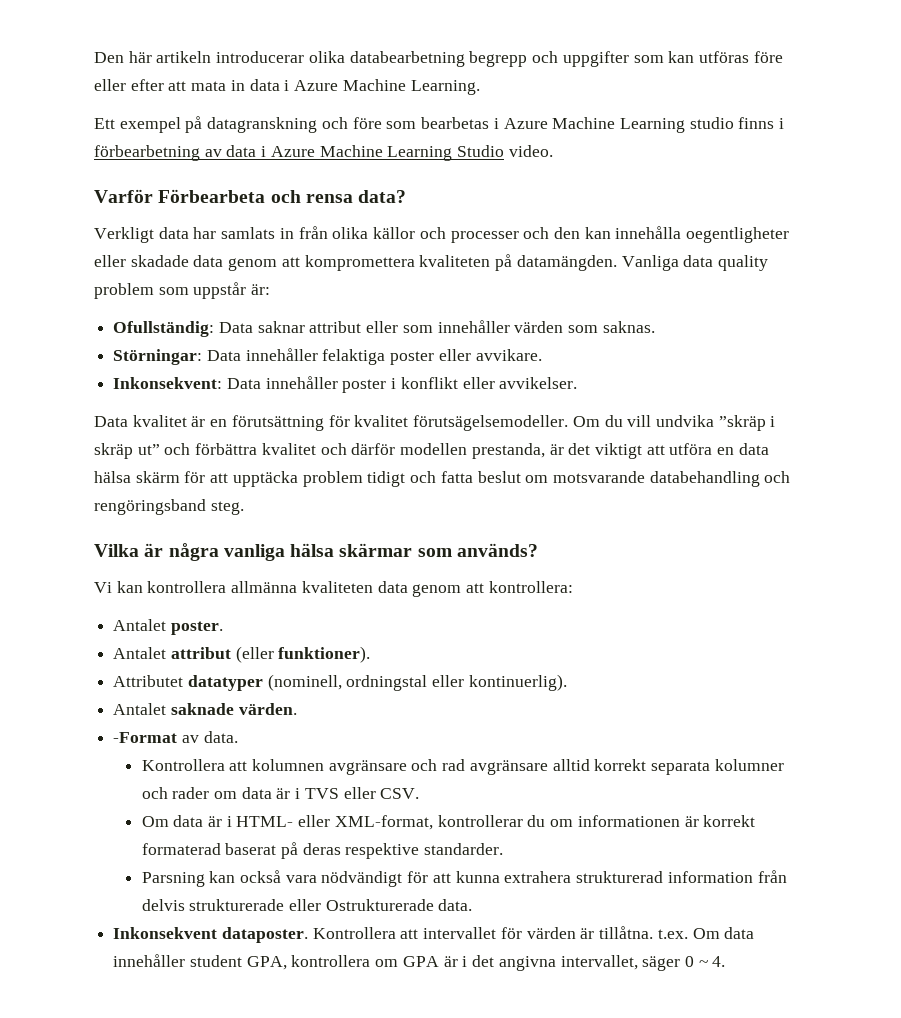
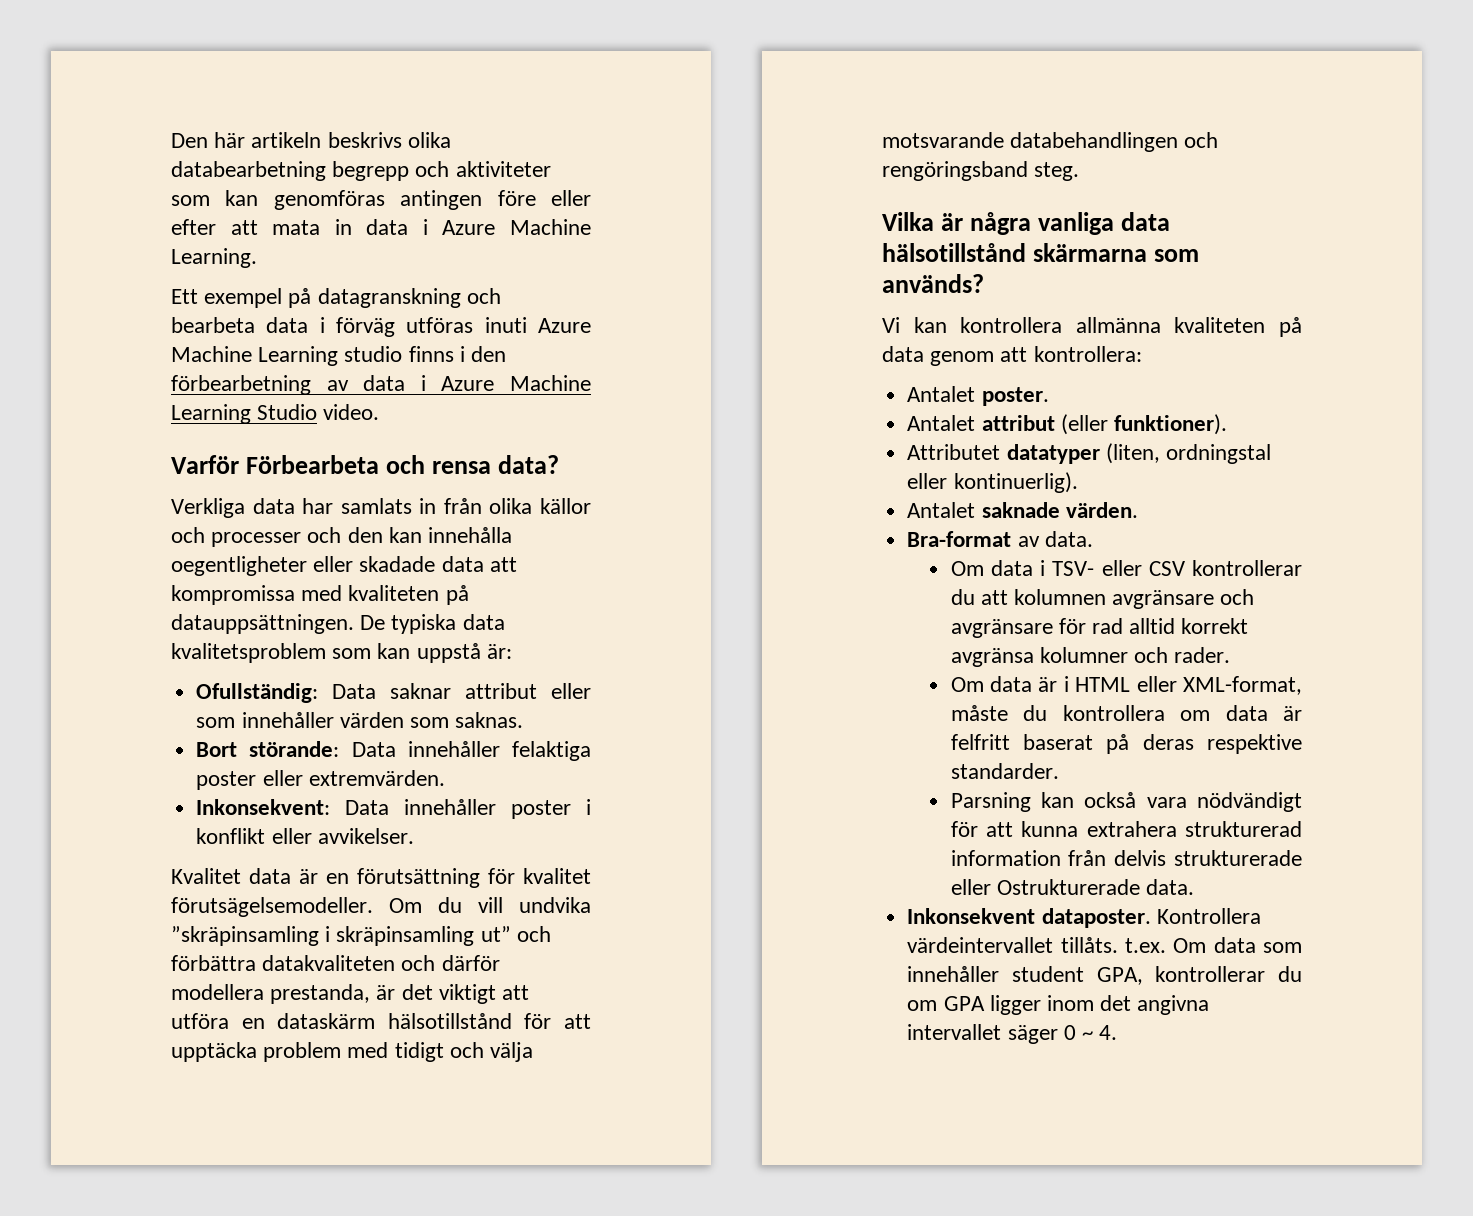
[216,51,305,63] introducerar -> [327,132,402,148] beskrivs
[562,51,749,67] uppgifter som kan utföras -> [455,161,551,177] [171,190,483,210] aktiviteter som kan genomföras antingen
[352,117,499,129] före som bearbetas i -> [171,317,527,337] bearbeta data i förväg utföras inuti
(785, 123) none -> [471,346,507,362] den
[94,227,154,243] Verkligt -> [171,498,245,518] Verkliga
[228,254,768,271] [94,282,247,299] genom att kompromettera kvaliteten på datamängden. Vanliga data quality problem som uppstår -> [489,557,517,572] [171,585,469,605] [171,614,505,634] [171,643,481,663] att kompromissa med kvaliteten på datauppsättningen. De typiska data kvalitetsproblem som kan uppstå
[113,349,203,365] Störningar: -> [196,741,340,757] Bort störande:
[475,349,542,361] avvikare. -> [308,770,445,786] extremvärden.
[94,415,187,427] Data kvalitet -> [171,868,291,884] Kvalitet data
[718,415,776,431] [94,443,133,459] ”skräp i skräp -> [171,926,475,946] ”skräpinsamling i skräpinsamling
[261,443,316,455] kvalitet -> [262,955,396,971] datakvaliteten
[400,443,468,455] modellen -> [171,984,264,1000] modellera
[738,443,769,455] [94,471,180,483] data hälsa skärm -> [277,1013,512,1029] dataskärm hälsotillstånd
(363, 479) none -> [347,1042,389,1058] med
[440,471,760,487] fatta beslut om motsvarande databehandling -> [490,1042,534,1062] [882,132,1179,152] välja motsvarande databehandlingen
[290,543,413,557] hälsa skärmar -> [1120,212,1170,231] [882,243,1147,262] data hälsotillstånd skärmarna
(373, 587) none -> [1279,317,1302,337] på
[267,674,342,691] (nominell, -> [1105,443,1160,464] (liten,
[113,732,178,743] -Format -> [907,531,1012,547] Bra-format
[141,759,225,771] Kontrollera -> [950,560,1302,576] [950,589,975,605] Om data i TSV- eller CSV kontrollerar du
[442,759,548,775] rad avgränsare -> [950,618,1123,638] avgränsare för rad
[651,761,711,775] separata -> [950,648,1034,667] avgränsa
[172,787,420,799] rader om data är i TVS eller CSV. -> [1174,647,1231,663] rader.
[236,816,294,827] HTML- -> [1075,677,1131,692] HTML
[437,815,756,827] [141,843,221,855] kontrollerar du om informationen är korrekt formaterad -> [950,705,1302,721] [950,734,1010,750] måste du kontrollera om data är felfritt
[400,926,654,939] att intervallet för värden är tillåtna. -> [907,937,1118,953] värdeintervallet tillåts.
(755, 933) none -> [1263,942,1302,953] som
[291,955,468,967] kontrollera om GPA är i -> [1155,966,1302,982] [907,995,1094,1015] kontrollerar du om GPA ligger inom
[560,955,638,970] intervallet, -> [907,1024,1002,1040] intervallet

